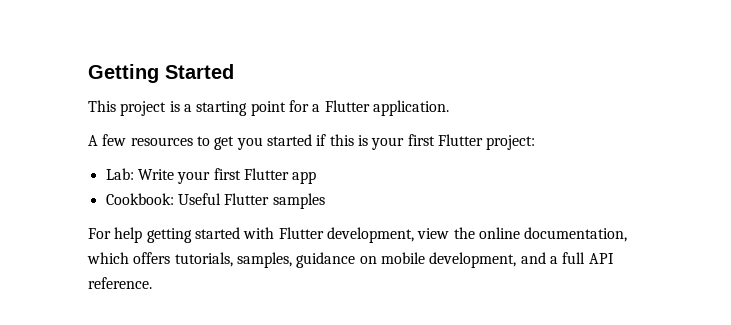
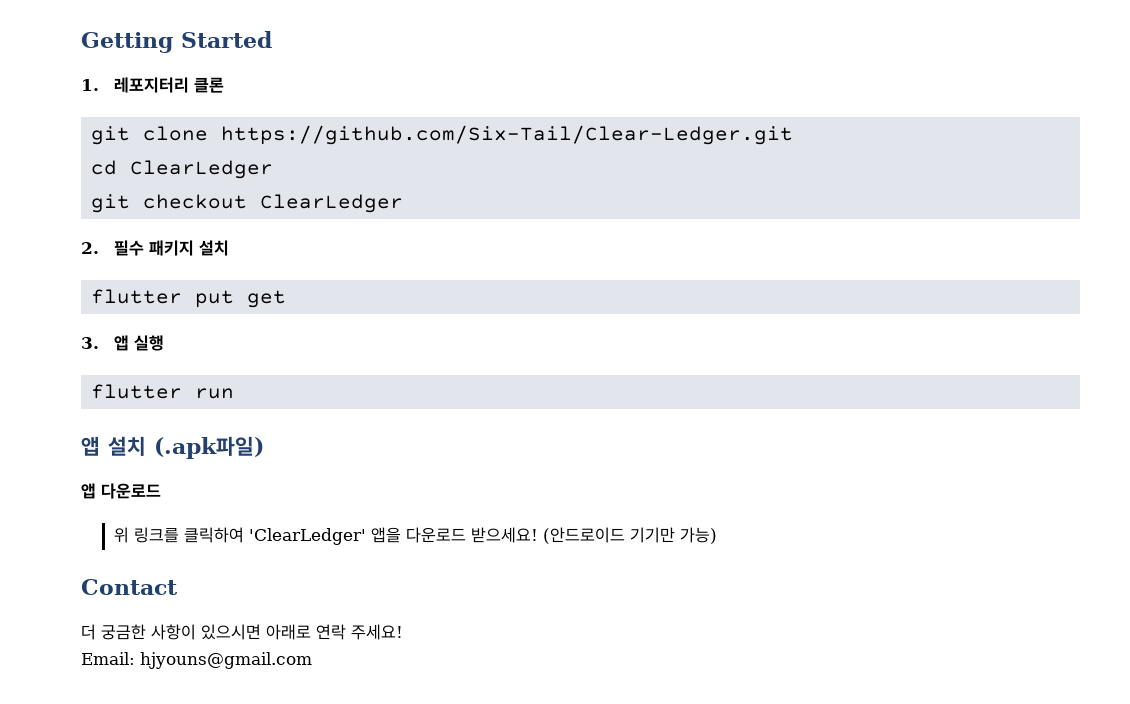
[88,100,449,116] [88,134,536,150] [105,168,317,184] [105,193,325,209] [88,227,628,243] [87,252,614,268] [88,277,152,289] This project is a starting point for a Flutter application. // A few resources to get you started if this is your first Flutter project: // Lab: Write your first Flutter app // Cookbook: Useful Flutter samples // For help getting started with Flutter development, view the online documentation, which offers tutorials, samples, guidance on mobile development, and a full API reference. -> [81,77,225,93] [91,125,794,145] [91,160,274,179] [91,194,404,213] [81,240,230,256] [91,289,287,308] [81,335,165,351] [91,384,235,399] [81,436,264,459] [81,483,161,499] [114,527,718,545] [81,579,178,595] [81,624,403,640] [81,652,312,669] 1. 레포지터리 클론 // git clone https://github.com/Six-Tail/Clear-Ledger.git // cd ClearLedger // git checkout ClearLedger // 2. 필수 패키지 설치 // flutter put get // 3. 앱 실행 // flutter run // 앱 설치 (.apk파일) // 앱 다운로드 // 위 링크를 클릭하여 'ClearLedger' 앱을 다운로드 받으세요! (안드로이드 기기만 가능) // Contact // 더 궁금한 사항이 있으시면 아래로 연락 주세요! // Email: hjyouns@gmail.com

